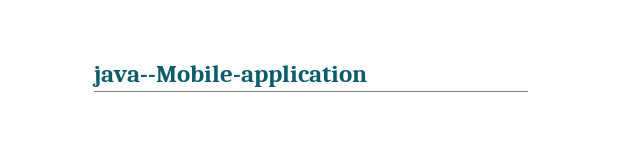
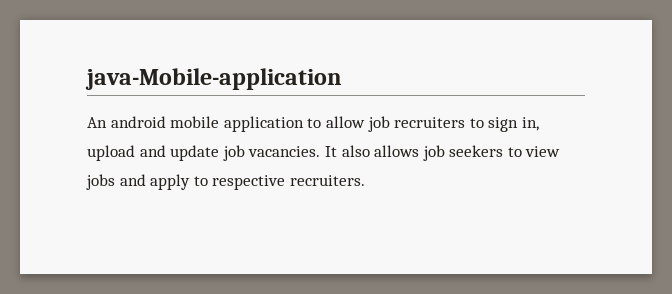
[92,65,367,87] java--Mobile-application -> [85,68,342,90] [87,116,539,132] [87,145,561,161] [86,174,365,190] java-Mobile-application // An android mobile application to allow job recruiters to sign in, upload and update job vacancies. It also allows job seekers to view jobs and apply to respective recruiters.

